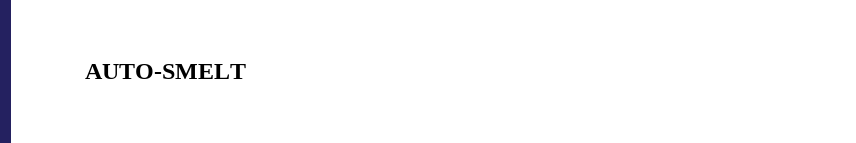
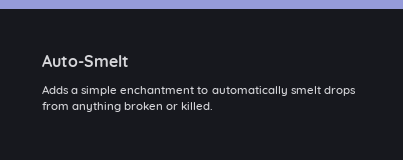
[85,64,246,79] AUTO-SMELT -> [42,54,129,67] [42,85,356,96] [42,102,214,112] Auto-Smelt // Adds a simple enchantment to automatically smelt drops from anything broken or killed.

